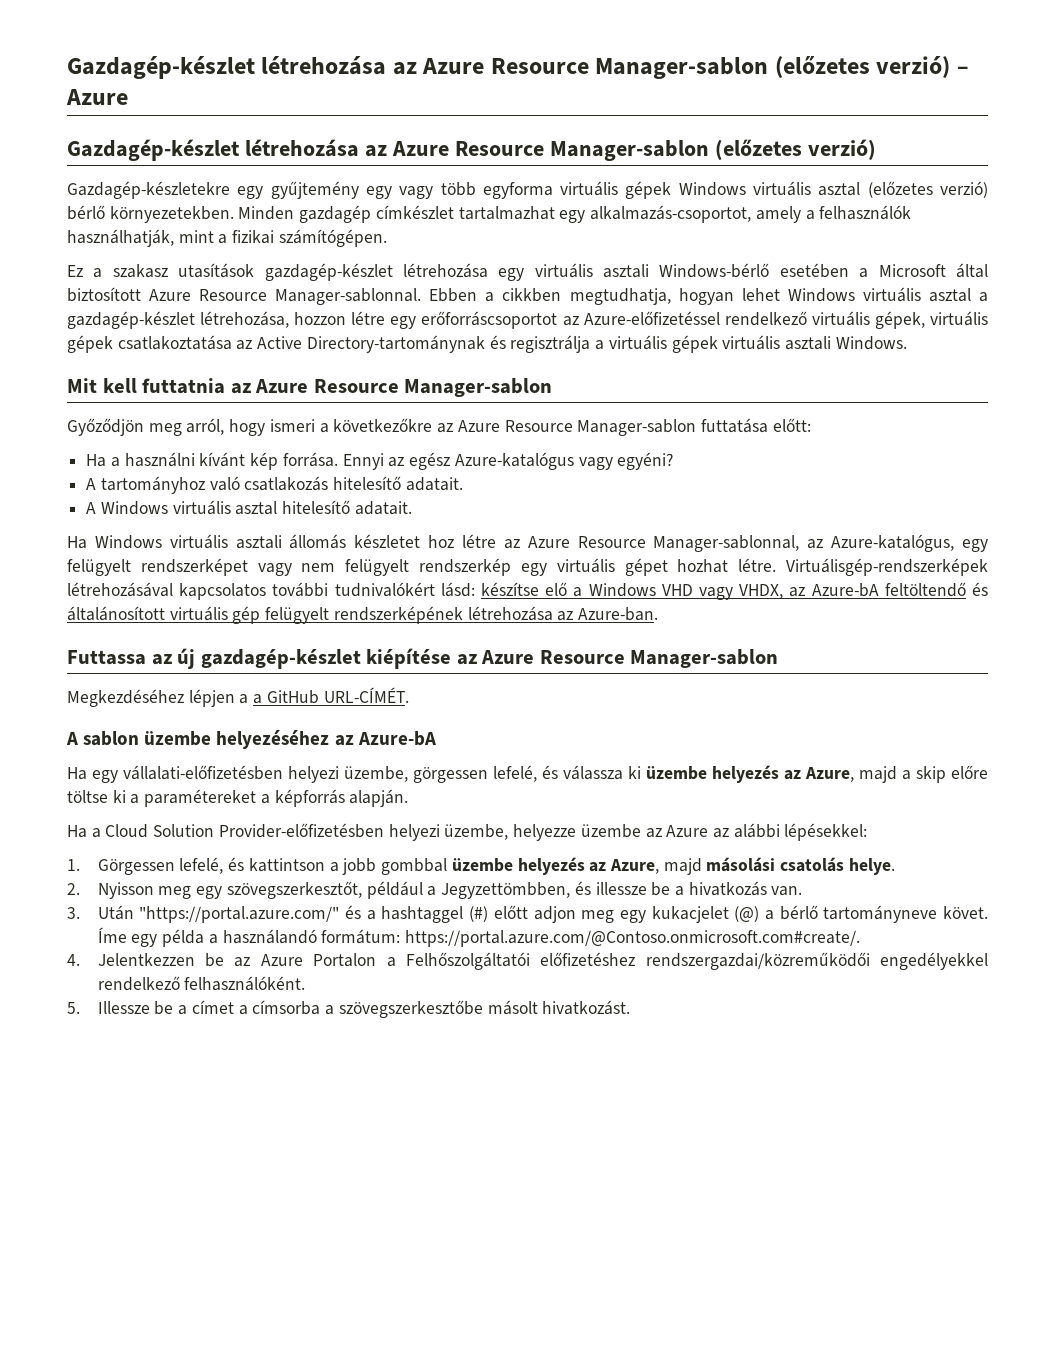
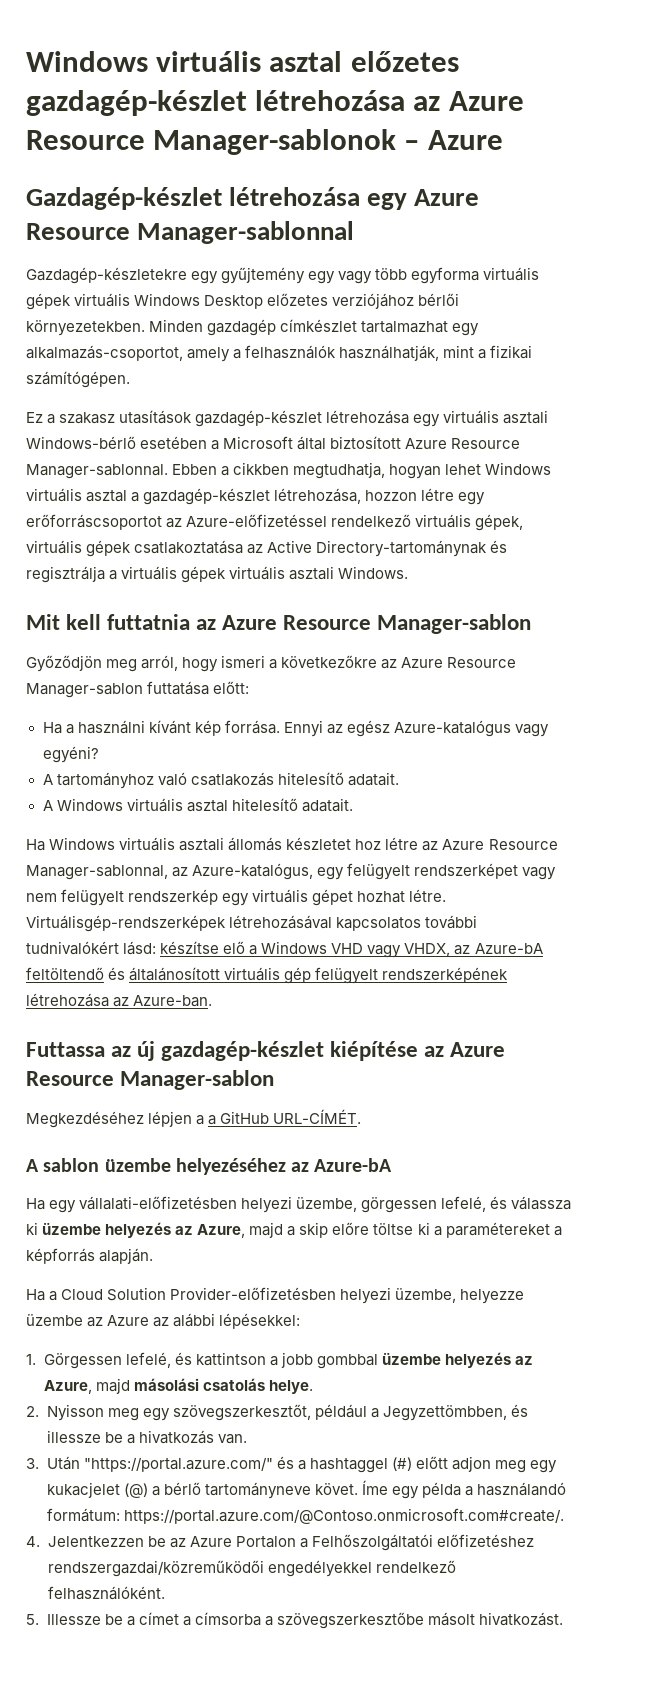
[67,56,951,79] Gazdagép-készlet létrehozása az Azure Resource Manager-sablon (előzetes verzió) -> [26,51,459,72] [26,90,524,116] [26,129,397,155] Windows virtuális asztal előzetes gazdagép-készlet létrehozása az Azure Resource Manager-sablonok
[364,139,876,161] az Azure Resource Manager-sablon (előzetes verzió) -> [367,189,480,210] [26,221,355,244] egy Azure Resource Manager-sablonnal
[678,181,988,198] [67,205,105,220] Windows virtuális asztal (előzetes verzió) bérlő -> [74,293,460,309] virtuális Windows Desktop előzetes verziójához bérlői

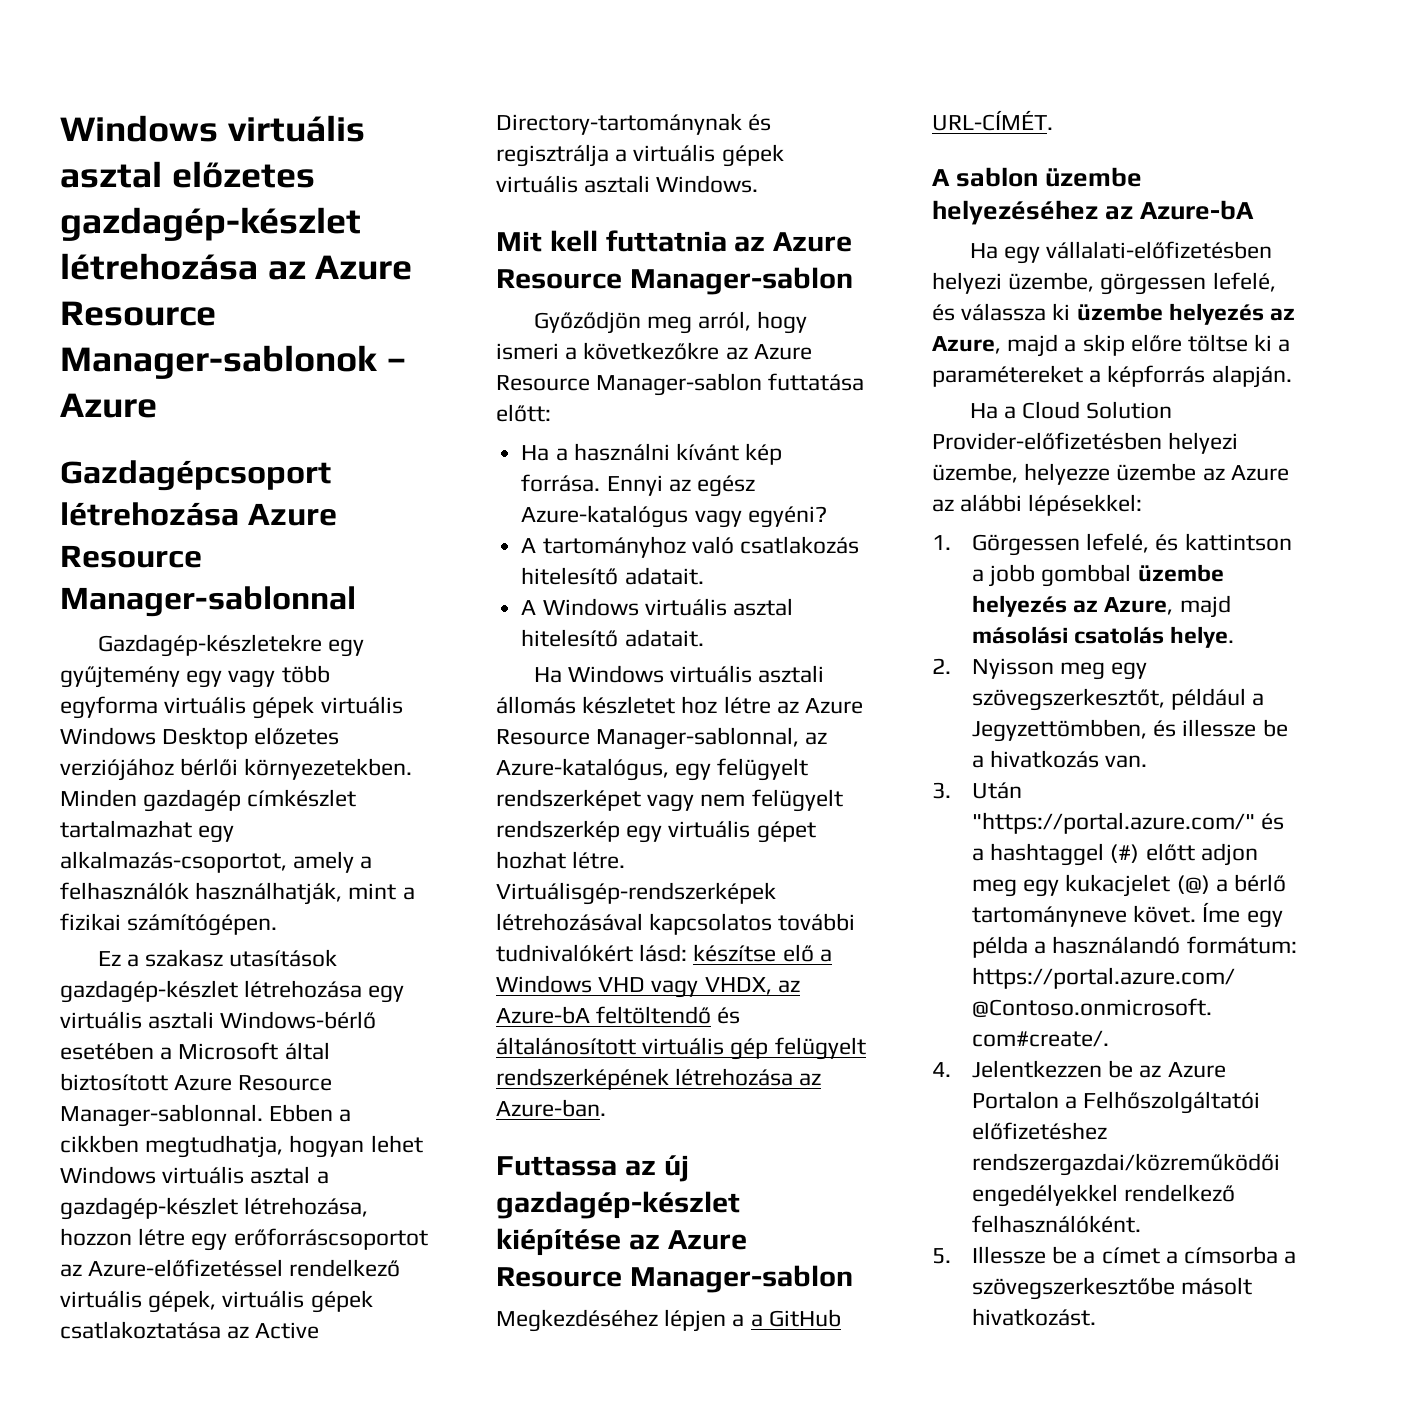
[26,187,408,210] Gazdagép-készlet létrehozása egy -> [60,460,331,491] [60,502,239,526] Gazdagépcsoport létrehozása

